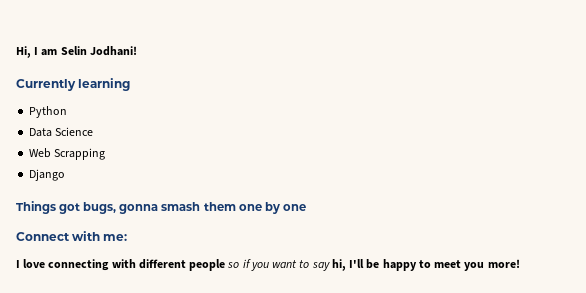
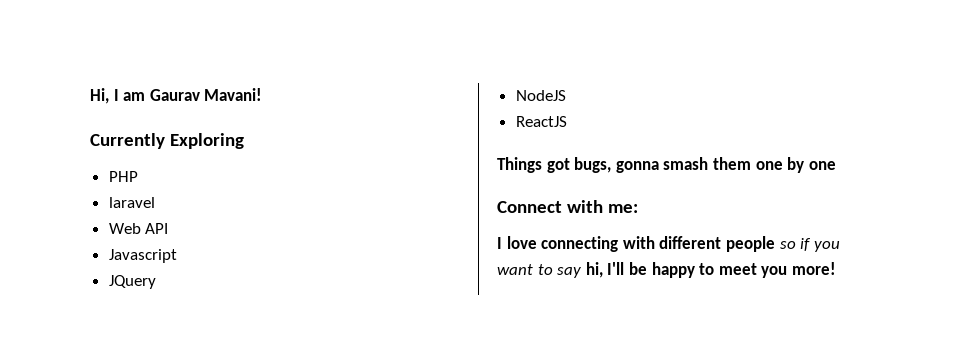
[60,46,137,56] Selin Jodhani! -> [149,88,263,101] Gaurav Mavani!
[78,78,131,91] [29,106,68,118] [29,127,94,137] [29,148,106,160] [29,169,66,181] learning // Python // Data Science // Web Scrapping // Django -> [170,133,245,149] [108,171,138,182] [108,197,155,208] [108,223,169,234] [108,249,177,263] [108,275,156,289] [515,90,566,101] [515,116,567,127] Exploring // PHP // laravel // Web API // Javascript // JQuery // NodeJS // ReactJS

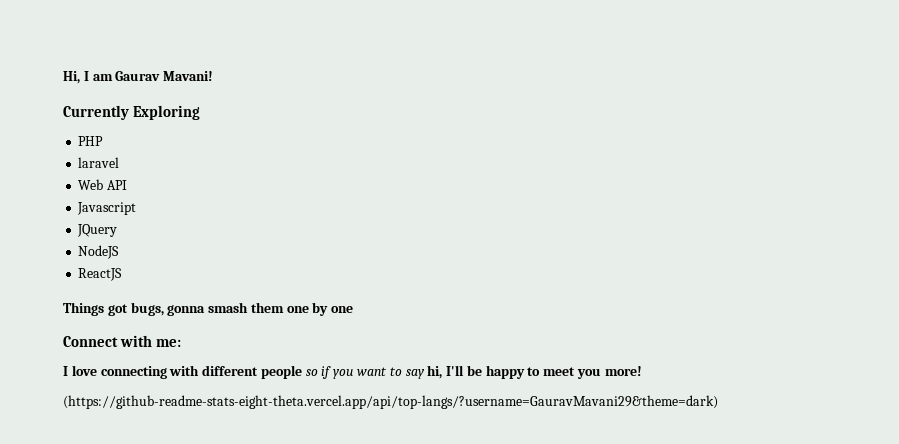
(836, 268) none -> [63,395,718,409] // (https://github-readme-stats-eight-theta.vercel.app/api/top-langs/?username=GauravMavani29&theme=dark)

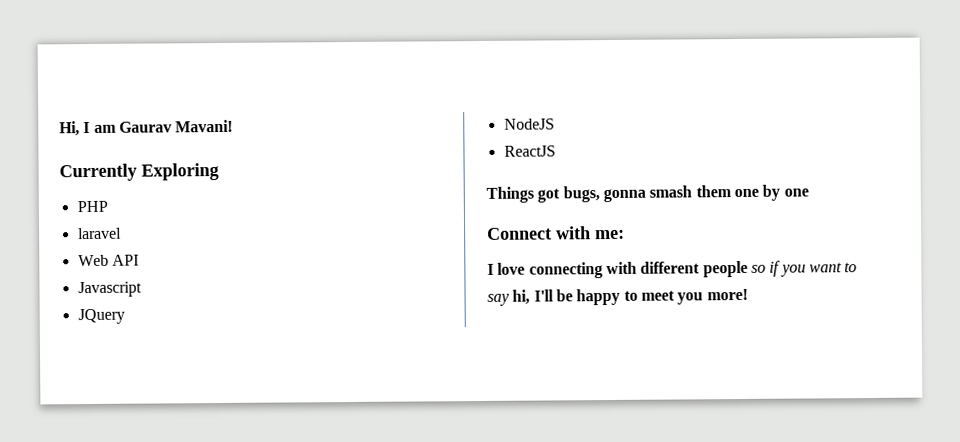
[63,395,718,409] // (https://github-readme-stats-eight-theta.vercel.app/api/top-langs/?username=GauravMavani29&theme=dark) -> (748, 294) none

